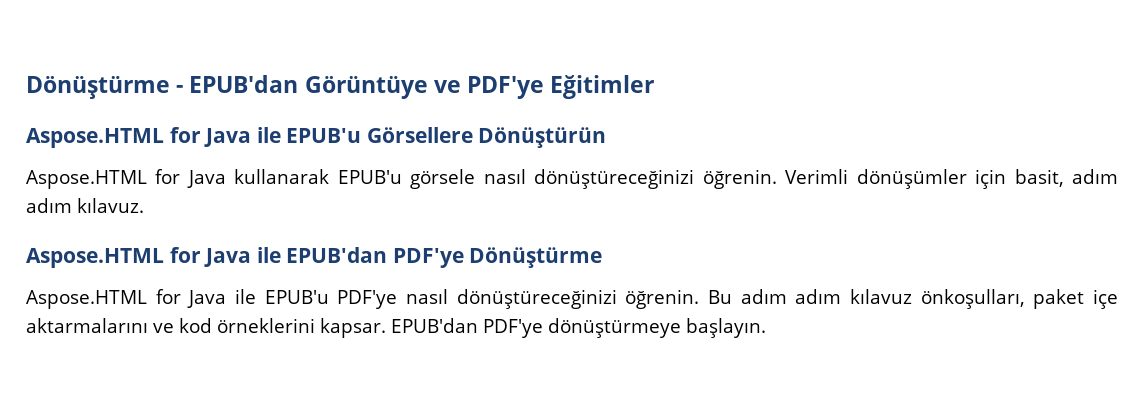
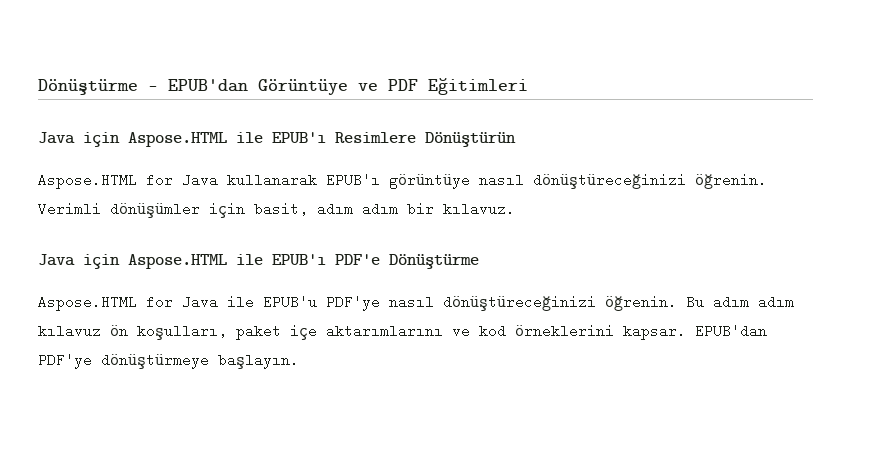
[467,75,655,99] [26,127,473,148] PDF'ye Eğitimler // Aspose.HTML for Java ile EPUB'u Görsellere -> [388,78,528,95] [38,132,416,147] PDF Eğitimleri // Java için Aspose.HTML ile EPUB'ı Resimlere
[337,169,476,189] EPUB'u görsele -> [326,173,470,189] EPUB'ı görüntüye
(72, 205) none -> [407,202,434,216] bir
[26,247,464,268] Aspose.HTML for Java ile EPUB'dan PDF'ye -> [38,254,380,269] Java için Aspose.HTML ile EPUB'ı PDF'e
[920,289,1025,309] önkoşulları, -> [110,324,227,340] ön koşulları,
[26,318,148,333] aktarmalarını -> [326,324,443,338] aktarımlarını

